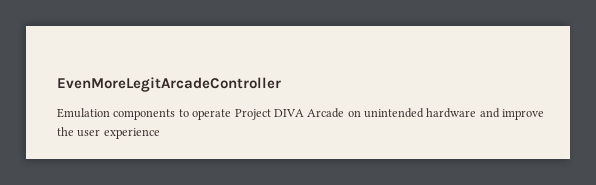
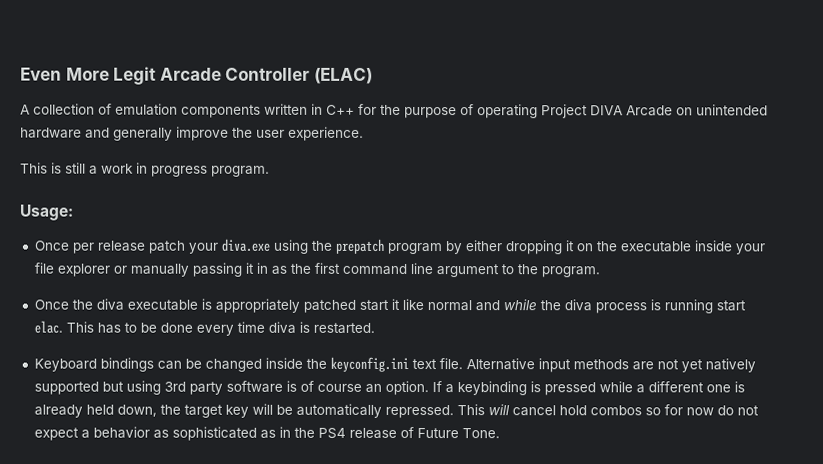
[57,77,281,92] [57,108,232,120] EvenMoreLegitArcadeController // Emulation components to operate -> [20,66,373,85] [20,103,538,119] Even More Legit Arcade Controller (ELAC) // A collection of emulation components written in C++ for the purpose of operating
(500, 113) none -> [113,127,173,141] generally
[103,128,160,139] experience -> [288,126,364,141] [20,162,270,177] [20,204,74,221] [33,238,765,255] [33,262,600,278] [33,298,746,314] [33,320,375,336] [33,356,756,373] [33,380,745,396] [33,403,759,419] [33,426,500,441] experience. // This is still a work in progress program. // Usage: // Once per release patch your diva.exe using the prepatch program by either dropping it on the executable inside your file explorer or manually passing it in as the first command line argument to the program. // Once the diva executable is appropriately patched start it like normal and while the diva process is running start elac. This has to be done every time diva is restarted. // Keyboard bindings can be changed inside the keyconfig.ini text file. Alternative input methods are not yet natively supported but using 3rd party software is of course an option. If a keybinding is pressed while a different one is already held down, the target key will be automatically repressed. This will cancel hold combos so for now do not expect a behavior as sophisticated as in the PS4 release of Future Tone.

